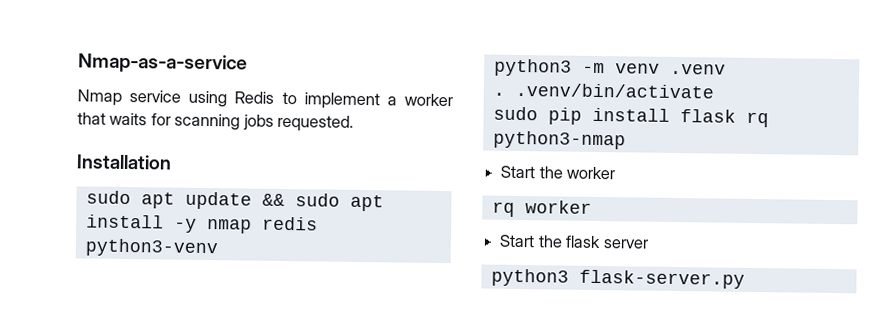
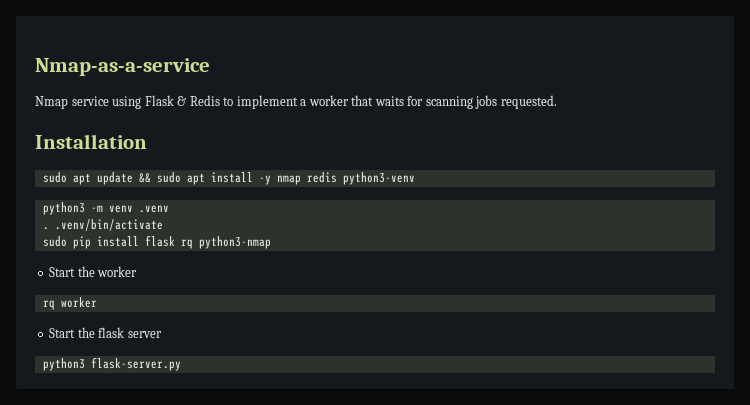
(228, 99) none -> [144,95,187,106] Flask &

